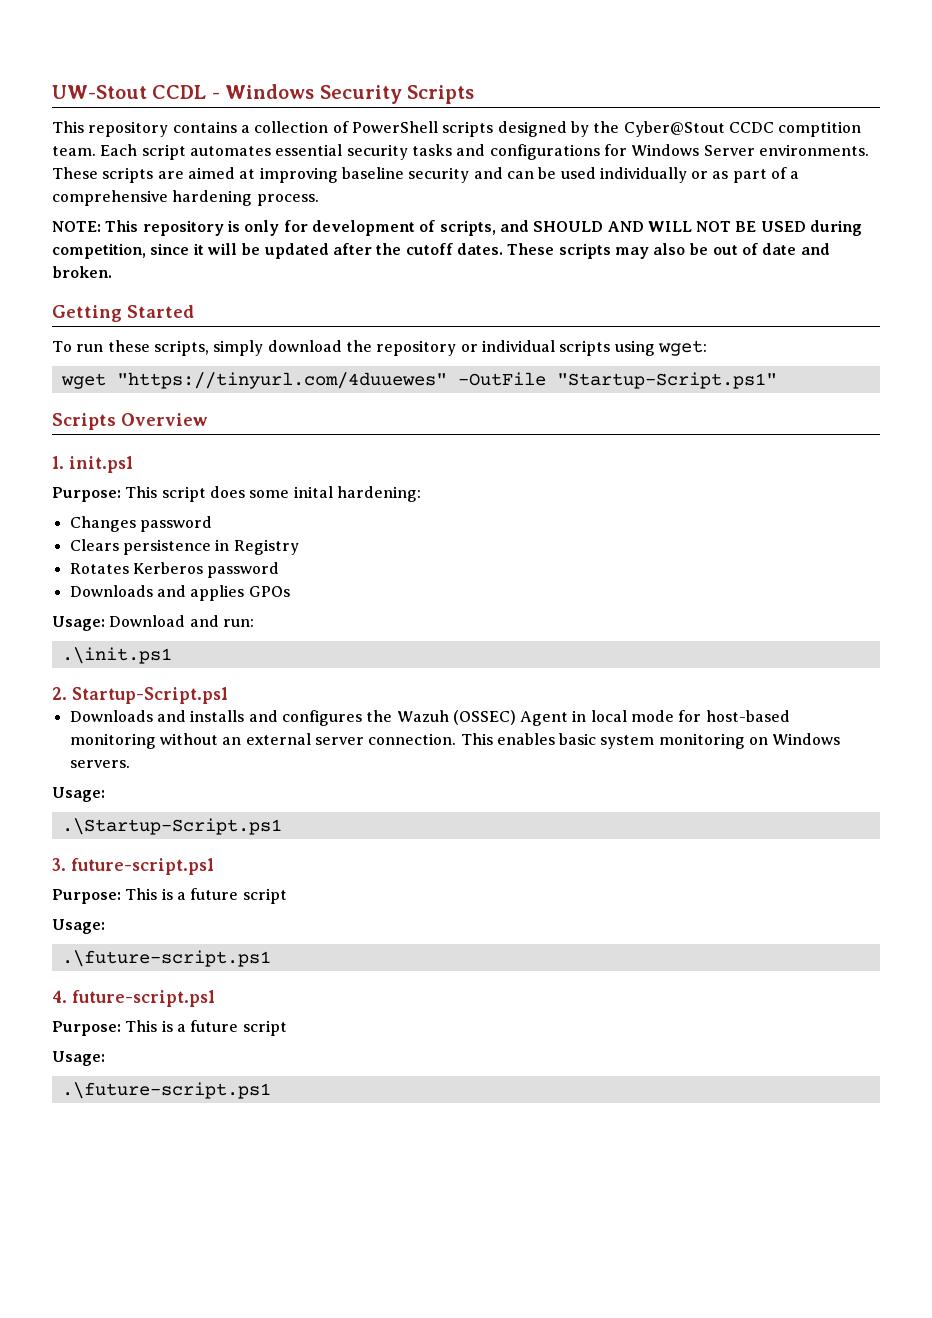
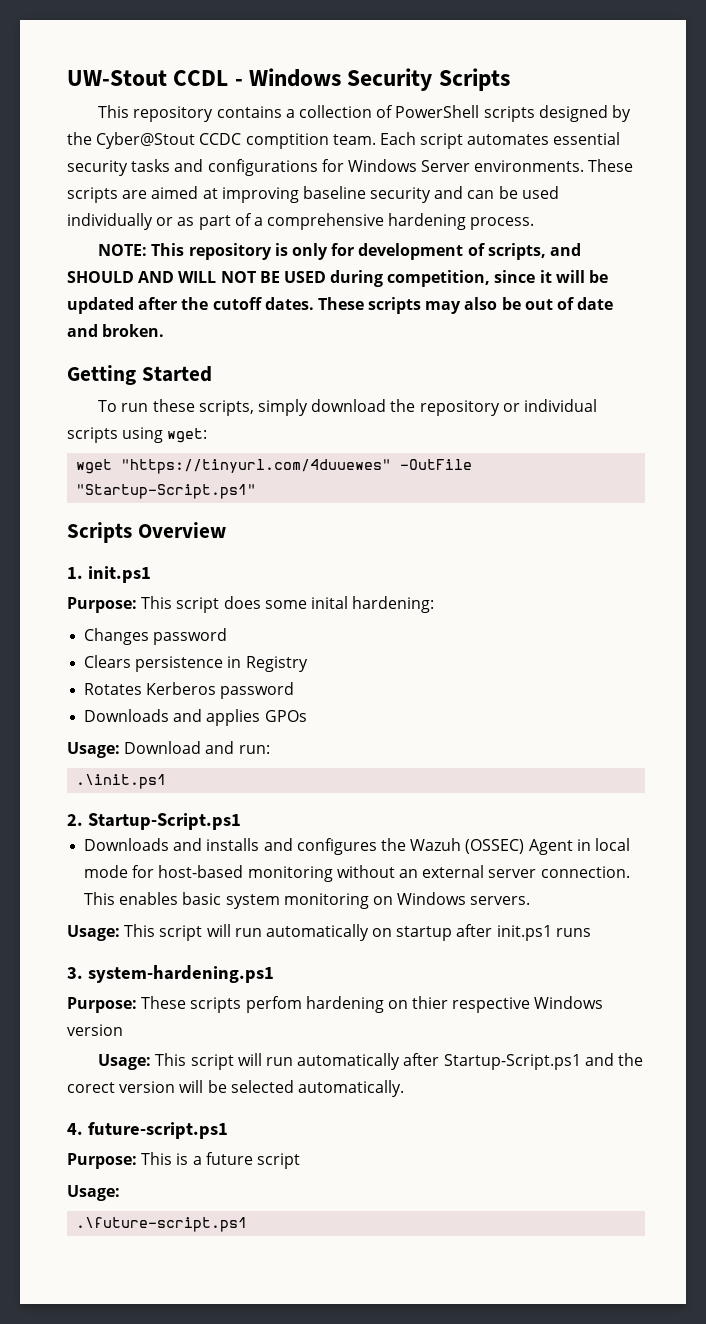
[61,818,282,835] // .\Startup-Script.ps1 -> [124,924,591,941] This script will run automatically on startup after init.ps1 runs
[70,858,214,875] [52,888,287,904] [52,919,105,934] [61,950,271,967] future-script.ps1 // Purpose: This is a future script // Usage: // .\future-script.ps1 -> [87,965,274,983] [67,996,604,1013] [67,1024,123,1036] [98,1053,643,1070] [67,1080,404,1097] system-hardening.ps1 // Purpose: These scripts perfom hardening on thier respective Windows version // Usage: This script will run automatically after Startup-Script.ps1 and the corect version will be selected automatically.

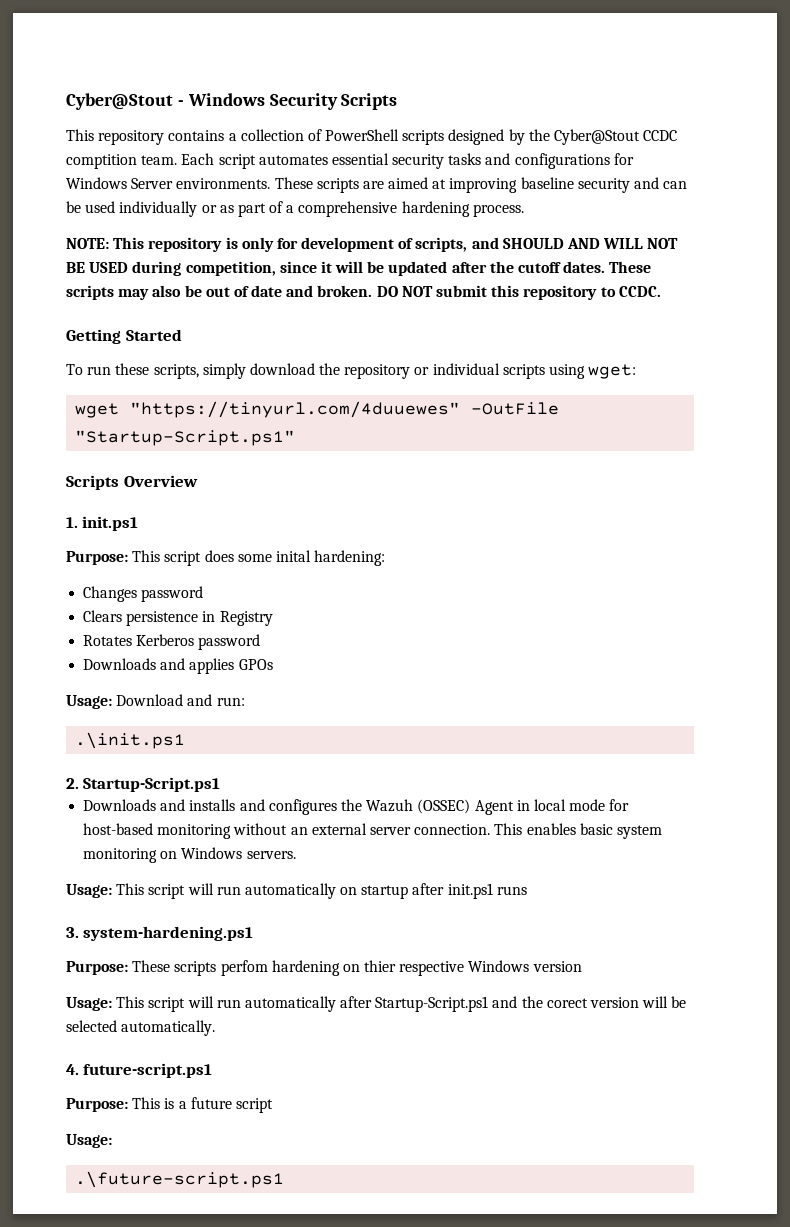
[67,70,229,86] UW-Stout CCDL -> [66,93,173,110] Cyber@Stout
(165, 330) none -> [376,285,661,300] DO NOT submit this repository to CCDC.

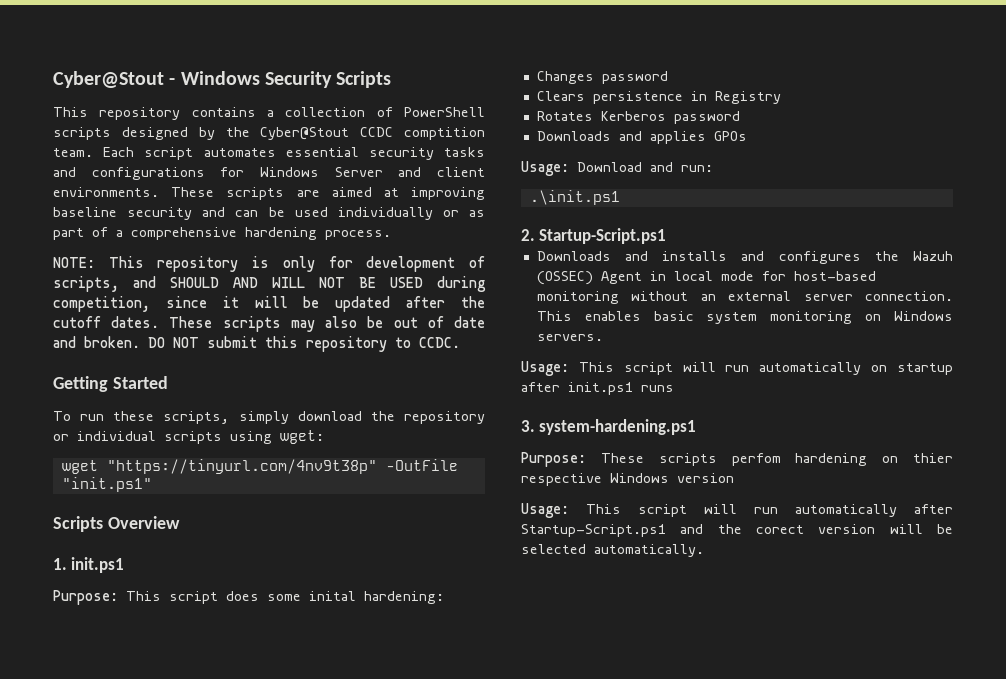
(174, 183) none -> [398,167,486,177] and client
[130,401,560,418] [75,430,296,446] "https://tinyurl.com/4duuewes" -OutFile "Startup-Script.ps1" -> [106,459,458,474] [61,477,152,492] "https://tinyurl.com/4nv9t38p" -OutFile "init.ps1"
[66,1063,213,1078] [66,1097,273,1113] [66,1134,112,1148] [75,1171,285,1188] // 4. future-script.ps1 // Purpose: This is a future script // Usage: // .\future-script.ps1 -> (704, 550) none

